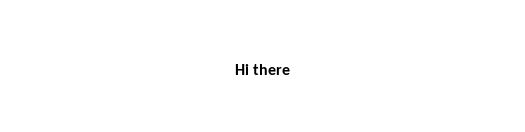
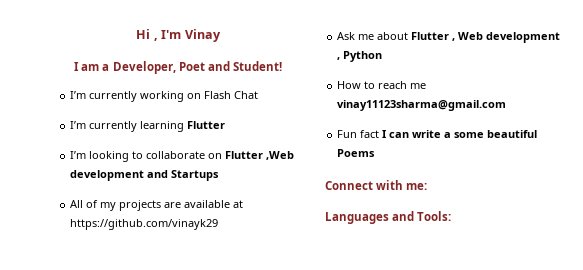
[253,64,291,75] there -> [153,29,221,42] [74,61,282,74] [70,91,259,102] [70,121,226,132] [70,151,295,162] [70,170,220,181] [70,200,244,211] [70,219,219,230] [337,32,561,43] [337,51,383,62] [337,81,427,89] [337,100,507,111] [337,130,538,138] [337,149,376,157] [325,180,428,190] [325,211,452,224] , I'm Vinay // I am a Developer, Poet and Student! // I’m currently working on Flash Chat // I’m currently learning Flutter // I’m looking to collaborate on Flutter ,Web development and Startups // All of my projects are available at https://github.com/vinayk29 // Ask me about Flutter , Web development , Python // How to reach me vinay11123sharma@gmail.com // Fun fact I can write a some beautiful Poems // Connect with me: // Languages and Tools:

